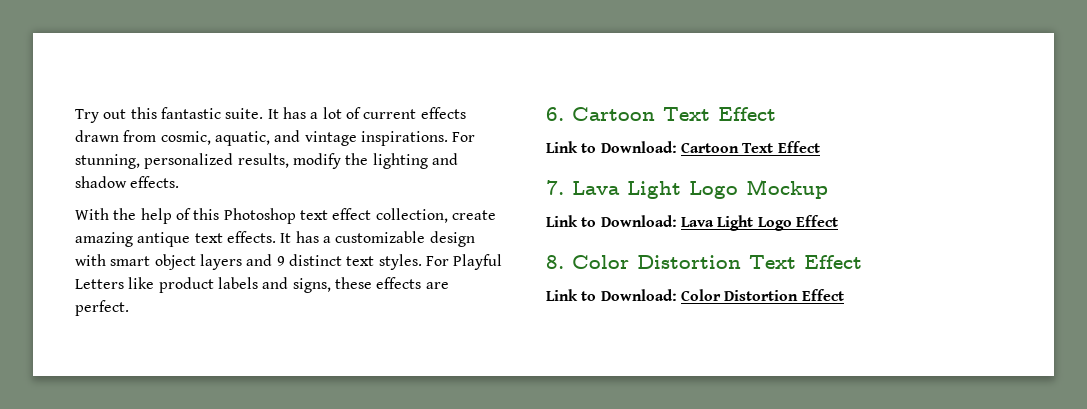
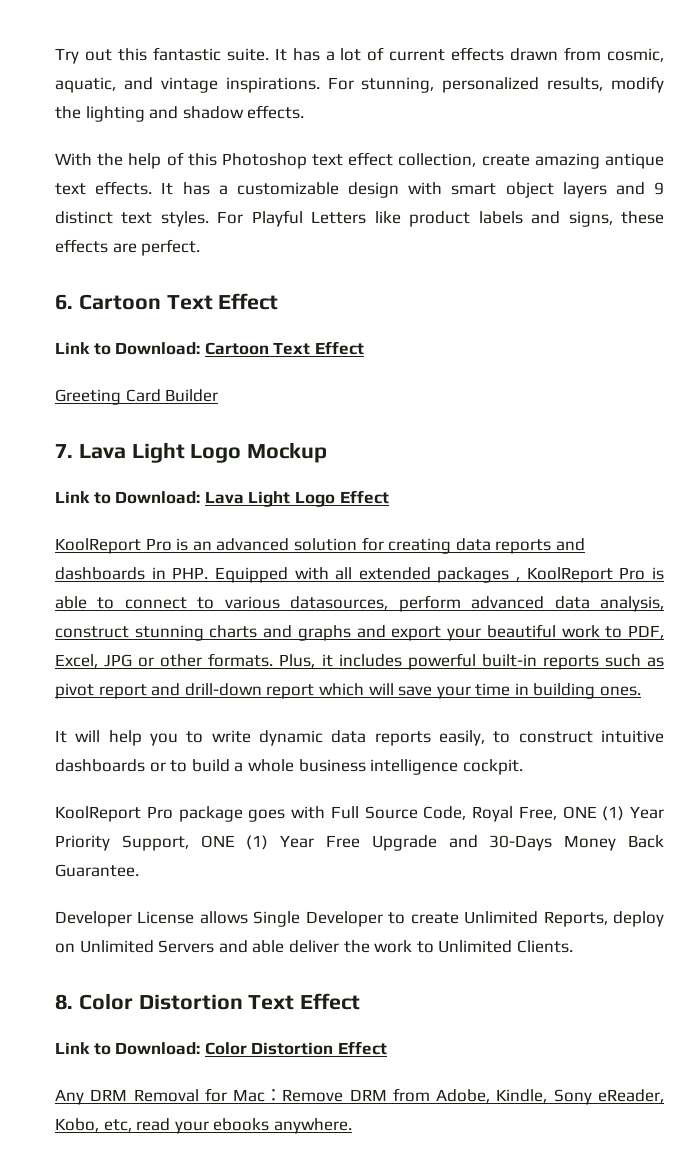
(820, 147) none -> [55,389,219,405] // Greeting Card Builder
(838, 221) none -> [55,537,585,554] [55,567,664,583] [55,595,664,612] [55,624,665,641] [55,653,664,670] [55,683,642,699] [55,730,664,746] [55,759,523,775] [55,806,664,822] [55,835,664,851] [55,864,139,877] [55,911,664,927] [55,940,573,953] // KoolReport Pro is an advanced solution for creating data reports and dashboards in PHP. Equipped with all extended packages , KoolReport Pro is able to connect to various datasources, perform advanced data analysis, construct stunning charts and graphs and export your beautiful work to PDF, Excel, JPG or other formats. Plus, it includes powerful built-in reports such as pivot report and drill-down report which will save your time in building ones. // It will help you to write dynamic data reports easily, to construct intuitive dashboards or to build a whole business intelligence cockpit. // KoolReport Pro package goes with Full Source Code, Royal Free, ONE (1) Year Priority Support, ONE (1) Year Free Upgrade and 30-Days Money Back Guarantee. // Developer License allows Single Developer to create Unlimited Reports, deploy on Unlimited Servers and able deliver the work to Unlimited Clients.
(844, 295) none -> [55,1088,664,1105] [55,1118,352,1134] // Any DRM Removal for Mac：Remove DRM from Adobe, Kindle, Sony eReader, Kobo, etc, read your ebooks anywhere.

